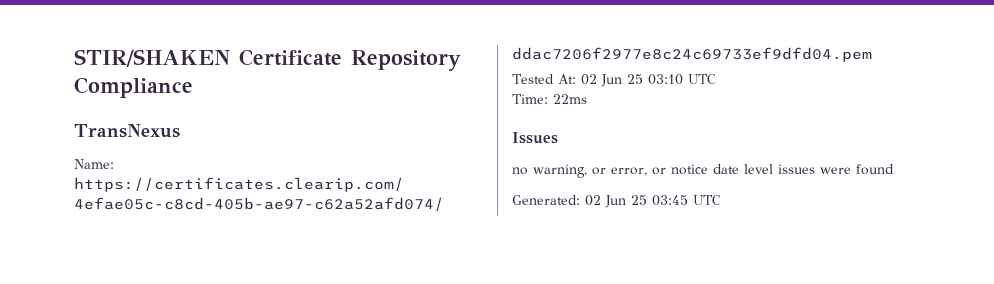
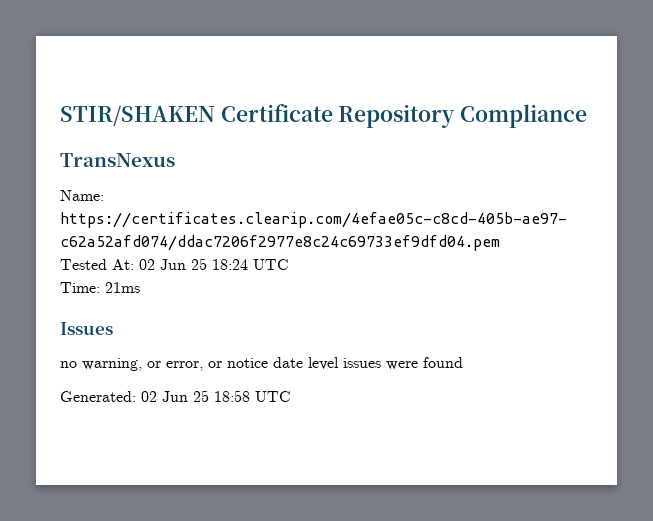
[647,74,683,85] 03:10 -> [212,259,248,270] 18:24
[553,94,587,104] 22ms -> [105,282,140,293] 21ms
[652,195,688,206] 03:45 -> [214,390,250,402] 18:58

